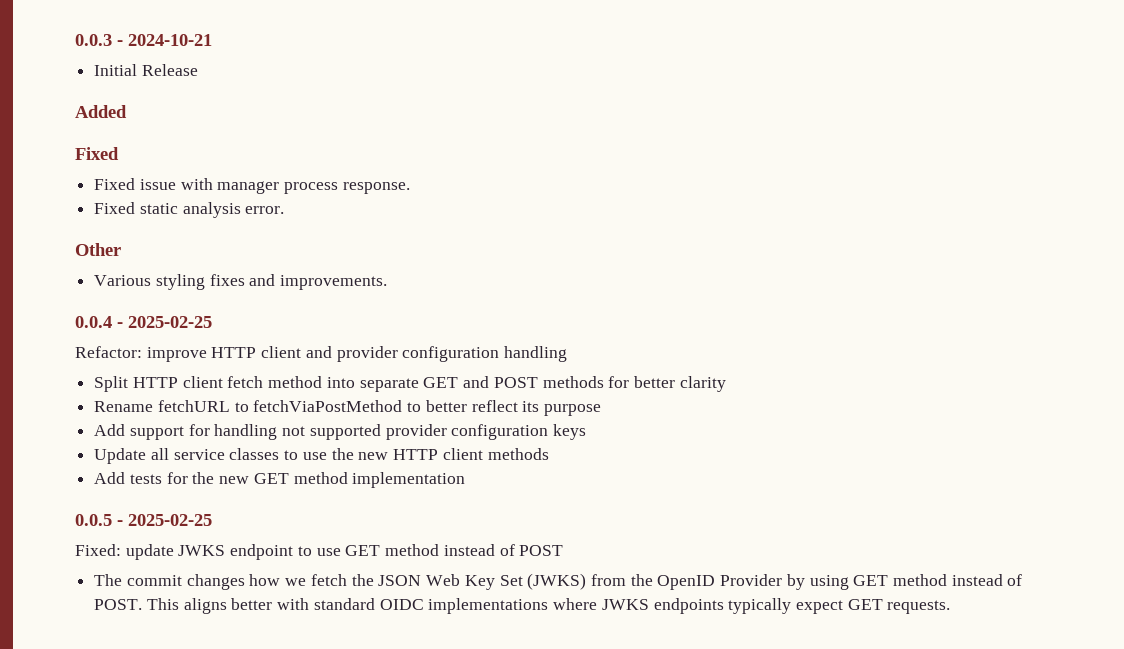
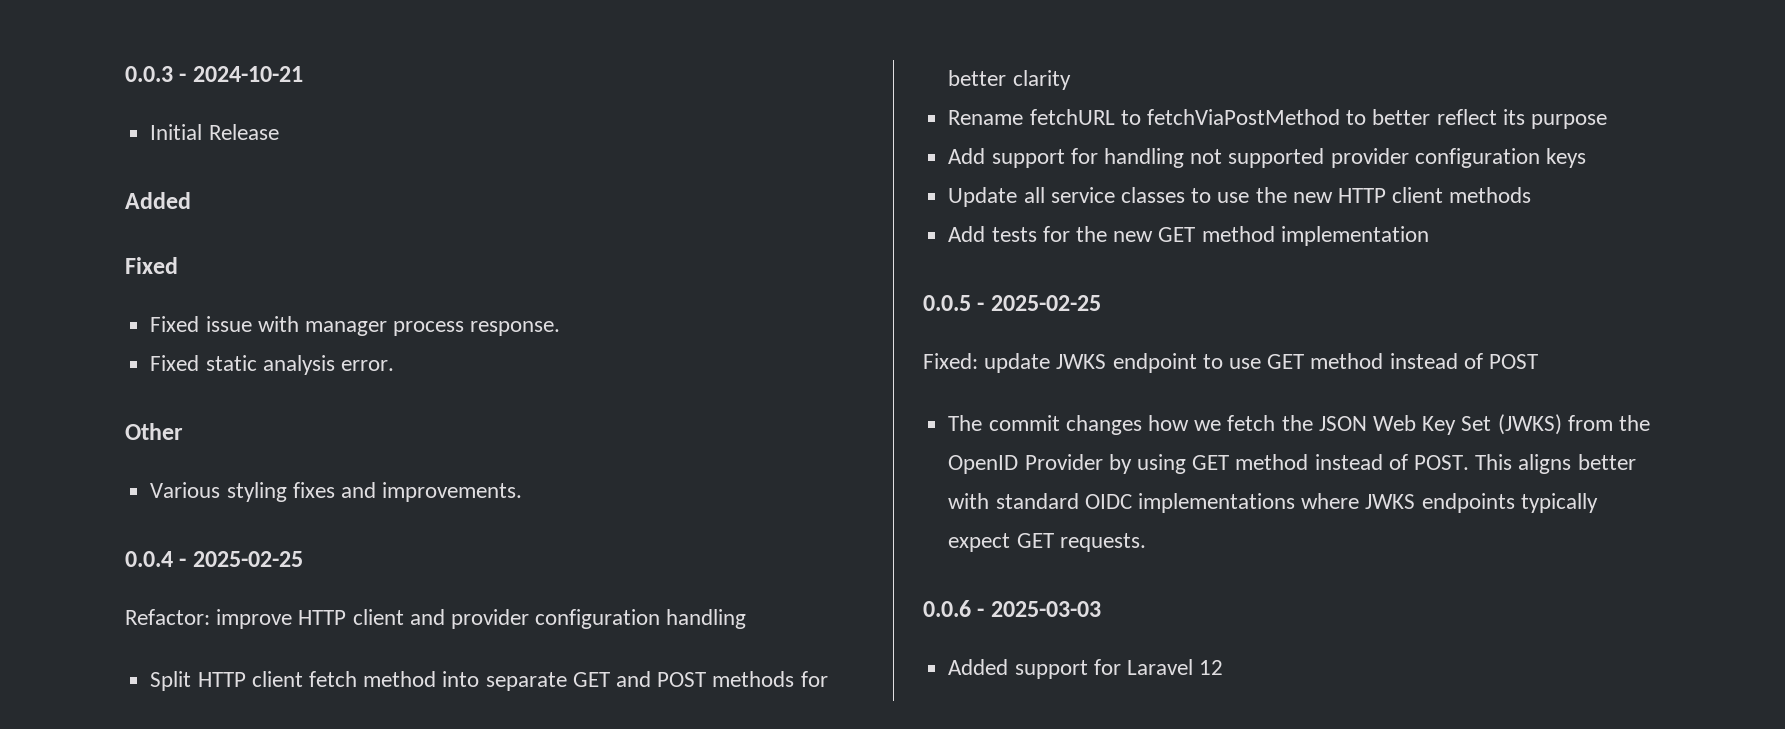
(951, 607) none -> [923,600,1101,617] [948,659,1224,679] // 0.0.6 - 2025-03-03 // Added support for Laravel 12

